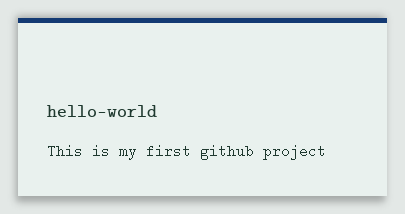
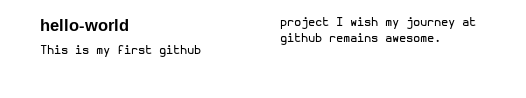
(326, 152) none -> [336,17,476,29] [280,33,441,45] I wish my journey at github remains awesome.

